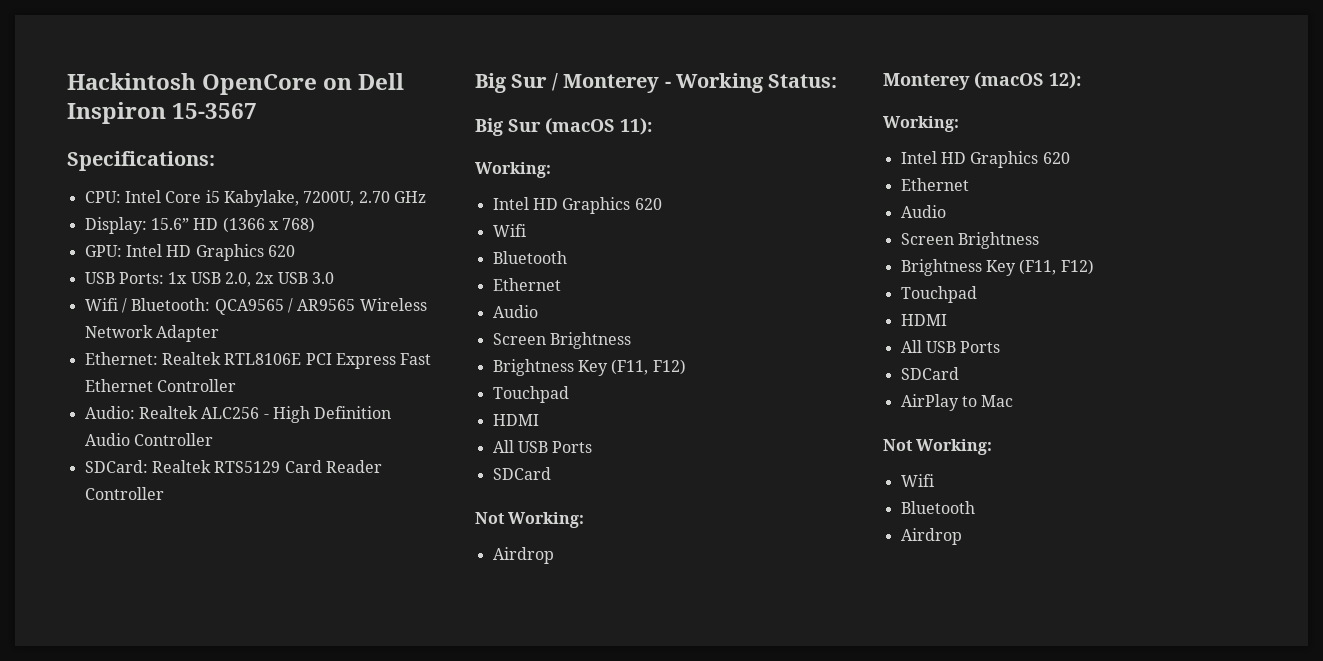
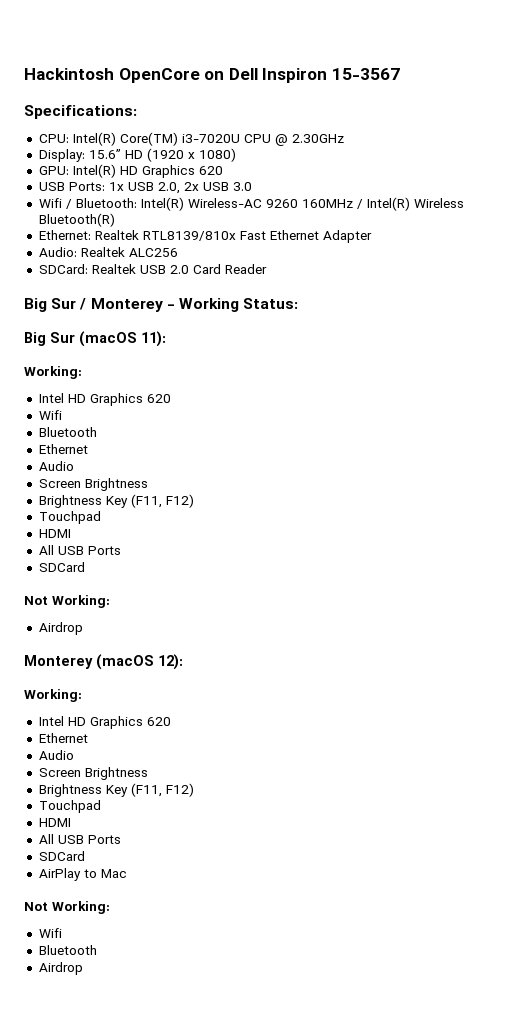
[124,190,426,207] Intel Core i5 Kabylake, 7200U, 2.70 GHz -> [72,132,344,146] Intel(R) Core(TM) i3-7020U CPU @ 2.30GHz
[222,217,316,233] (1366 x 768) -> [146,148,236,162] (1920 x 1080)
[125,244,162,257] Intel -> [72,164,116,178] Intel(R)
[214,298,427,315] [84,325,219,342] QCA9565 / AR9565 Wireless Network Adapter -> [140,197,464,211] [38,213,115,227] Intel(R) Wireless-AC 9260 160MHz / Intel(R) Wireless Bluetooth(R)
[224,353,396,369] RTL8106E PCI Express -> [142,231,236,241] RTL8139/810x
[156,379,236,392] Controller -> [322,230,372,243] Adapter
[263,406,392,423] [84,433,213,446] - High Definition Audio Controller -> (178, 252) none
[214,461,281,473] RTS5129 -> [139,265,189,274] USB 2.0
[84,487,164,500] Controller -> (267, 269) none

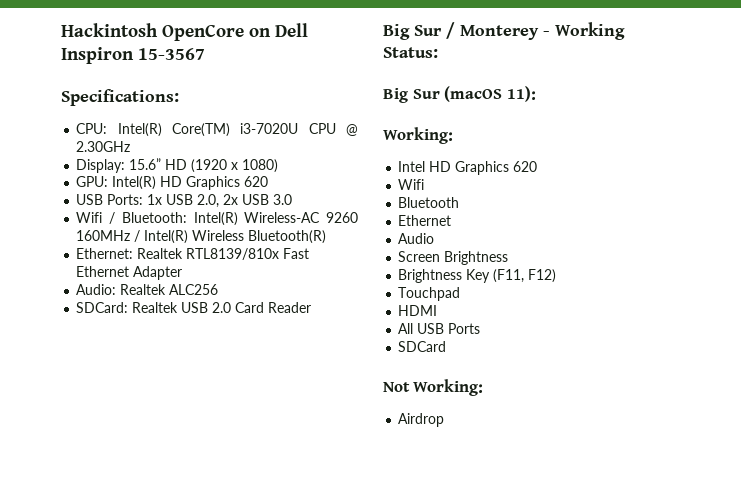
[24,654,183,670] [24,689,82,702] [38,716,171,729] [38,733,88,743] [38,750,74,760] [38,767,148,780] [38,783,194,797] [38,800,101,813] [38,818,71,827] [38,834,121,844] [38,851,85,861] [38,868,127,881] [24,901,110,914] [38,928,62,938] [38,945,97,955] [38,962,83,975] // Monterey (macOS 12): // Working: // Intel HD Graphics 620 // Ethernet // Audio // Screen Brightness // Brightness Key (F11, F12) // Touchpad // HDMI // All USB Ports // SDCard // AirPlay to Mac // Not Working: // Wifi // Bluetooth // Airdrop -> (445, 420) none

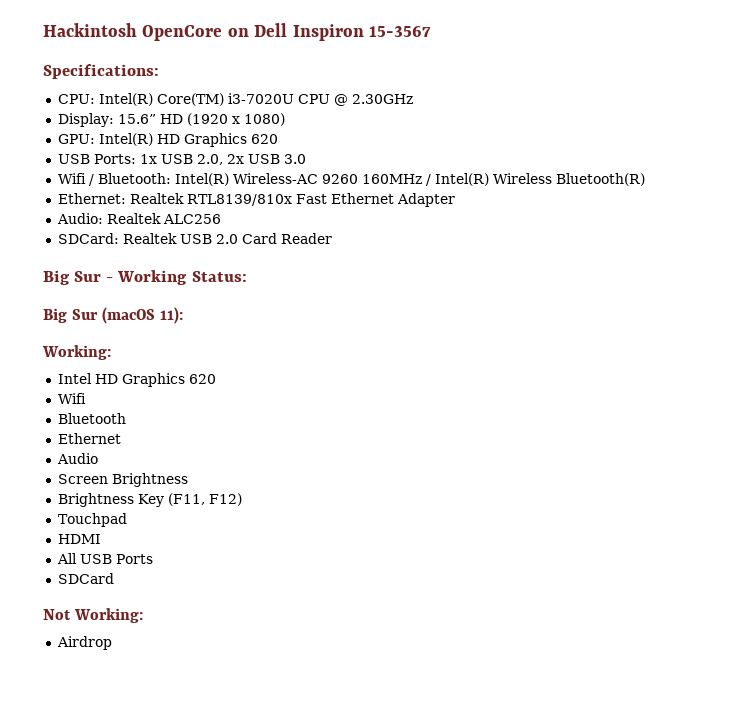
[446,22,539,40] / Monterey -> (102, 276) none

